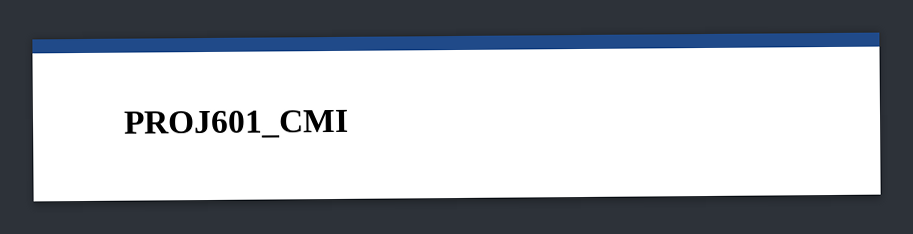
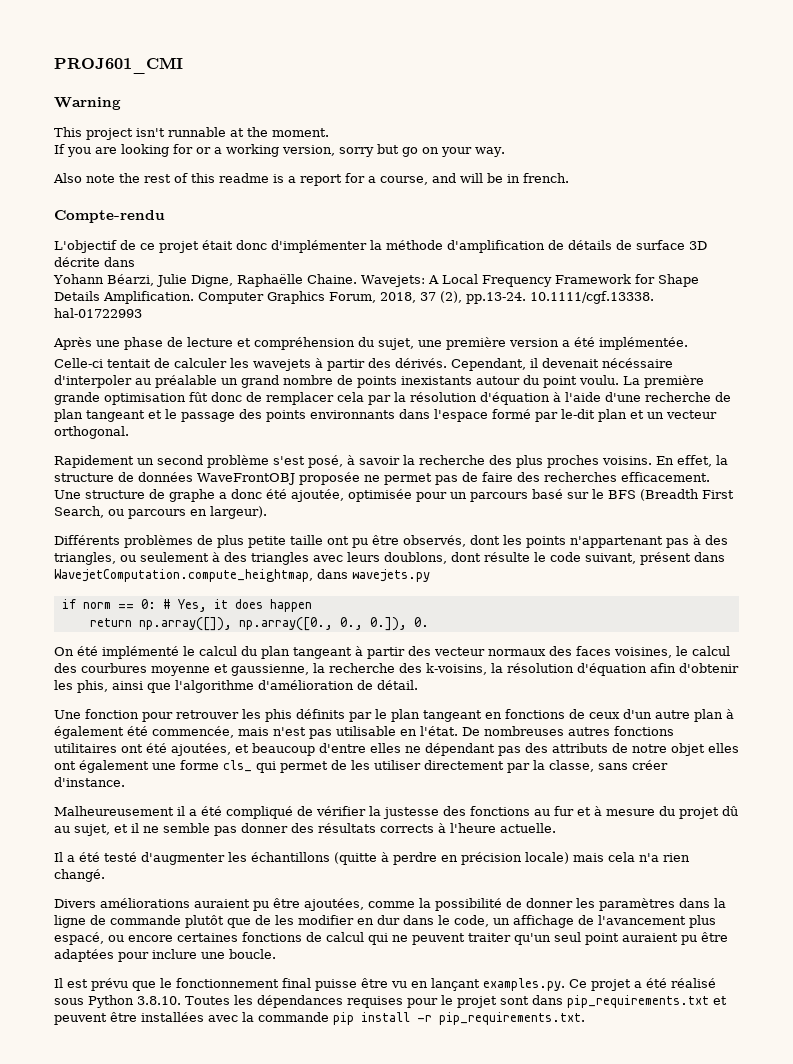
(349, 124) none -> [54,97,121,110] [54,127,329,140] [54,144,505,157] [53,173,569,186] [54,210,165,223] [54,240,707,253] [54,257,135,267] [53,274,699,287] [54,291,654,304] [54,308,142,318] [53,337,688,350] [54,358,673,371] [54,375,704,388] [54,392,731,405] [54,409,717,422] [54,426,129,439] [54,455,728,468] [54,472,710,485] [54,489,734,502] [54,506,267,519] [54,535,728,548] [54,552,725,565] [54,569,430,582] [61,599,312,612] [89,617,429,631] [54,646,730,659] [54,663,739,676] [54,680,418,693] [54,709,734,722] [54,726,674,739] [54,743,739,756] [54,760,668,773] [54,777,125,787] [54,806,738,819] [54,823,556,836] [54,852,690,865] [54,869,105,882] [54,898,726,911] [54,915,716,928] [54,932,728,945] [54,949,276,962] [54,978,716,991] [54,995,727,1008] [54,1012,585,1025] // Warning // This project isn't runnable at the moment. // If you are looking for or a working version, sorry but go on your way. // Also note the rest of this readme is a report for a course, and will be in french. // Compte-rendu // L'objectif de ce projet était donc d'implémenter la méthode d'amplification de détails de surface 3D décrite dans // Yohann Béarzi, Julie Digne, Raphaëlle Chaine. Wavejets: A Local Frequency Framework for Shape Details Amplification. Computer Graphics Forum, 2018, 37 (2), pp.13-24. 10.1111/cgf.13338. hal-01722993 // Après une phase de lecture et compréhension du sujet, une première version a été implémentée. // Celle-ci tentait de calculer les wavejets à partir des dérivés. Cependant, il devenait nécéssaire d'interpoler au préalable un grand nombre de points inexistants autour du point voulu. La première grande optimisation fût donc de remplacer cela par la résolution d'équation à l'aide d'une recherche de plan tangeant et le passage des points environnants dans l'espace formé par le-dit plan et un vecteur orthogonal. // Rapidement un second problème s'est posé, à savoir la recherche des plus proches voisins. En effet, la structure de données WaveFrontOBJ proposée ne permet pas de faire des recherches efficacement. Une structure de graphe a donc été ajoutée, optimisée pour un parcours basé sur le BFS (Breadth First Search, ou parcours en largeur). // Différents problèmes de plus petite taille ont pu être observés, dont les points n'appartenant pas à des triangles, ou seulement à des triangles avec leurs doublons, dont résulte le code suivant, présent dans WavejetComputation.compute_heightmap, dans wavejets.py // if norm == 0: # Yes, it does happen // return np.array([]), np.array([0., 0., 0.]), 0. // On été implémenté le calcul du plan tangeant à partir des vecteur normaux des faces voisines, le calcul des courbures moyenne et gaussienne, la recherche des k-voisins, la résolution d'équation afin d'obtenir les phis, ainsi que l'algorithme d'amélioration de détail. // Une fonction pour retrouver les phis définits par le plan tangeant en fonctions de ceux d'un autre plan à également été commencée, mais n'est pas utilisable en l'état. De nombreuses autres fonctions utilitaires ont été ajoutées, et beaucoup d'entre elles ne dépendant pas des attributs de notre objet elles ont également une forme cls_ qui permet de les utiliser directement par la classe, sans créer d'instance. // Malheureusement il a été compliqué de vérifier la justesse des fonctions au fur et à mesure du projet dû au sujet, et il ne semble pas donner des résultats corrects à l'heure actuelle. // Il a été testé d'augmenter les échantillons (quitte à perdre en précision locale) mais cela n'a rien changé. // Divers améliorations auraient pu être ajoutées, comme la possibilité de donner les paramètres dans la ligne de commande plutôt que de les modifier en dur dans le code, un affichage de l'avancement plus espacé, ou encore certaines fonctions de calcul qui ne peuvent traiter qu'un seul point auraient pu être adaptées pour inclure une boucle. // Il est prévu que le fonctionnement final puisse être vu en lançant examples.py. Ce projet a été réalisé sous Python 3.8.10. Toutes les dépendances requises pour le projet sont dans pip_requirements.txt et peuvent être installées avec la commande pip install -r pip_requirements.txt.

